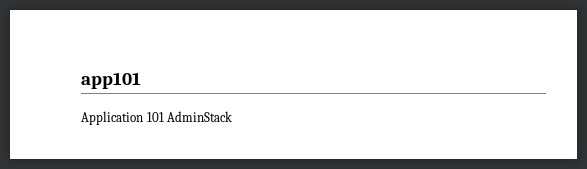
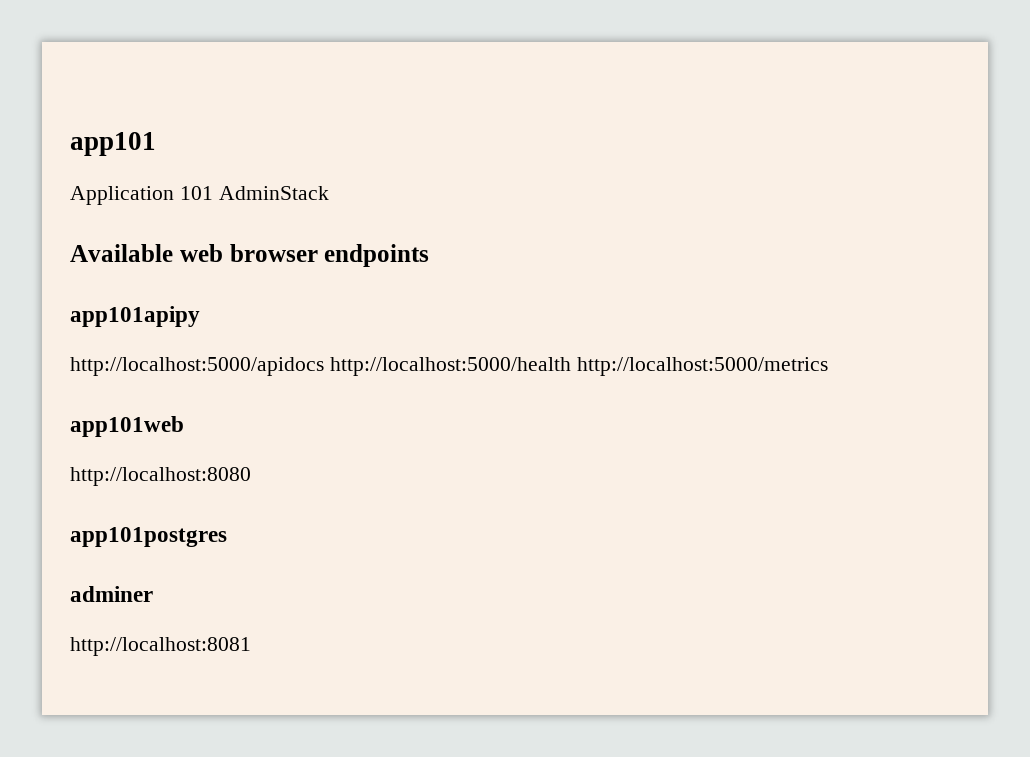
(233, 116) none -> [70,244,430,267] [70,306,200,327] [70,357,828,376] [70,416,184,437] [70,467,251,486] [70,527,227,547] [70,586,153,602] [70,637,251,656] // Available web browser endpoints // app101apipy // http://localhost:5000/apidocs http://localhost:5000/health http://localhost:5000/metrics // app101web // http://localhost:8080 // app101postgres // adminer // http://localhost:8081

